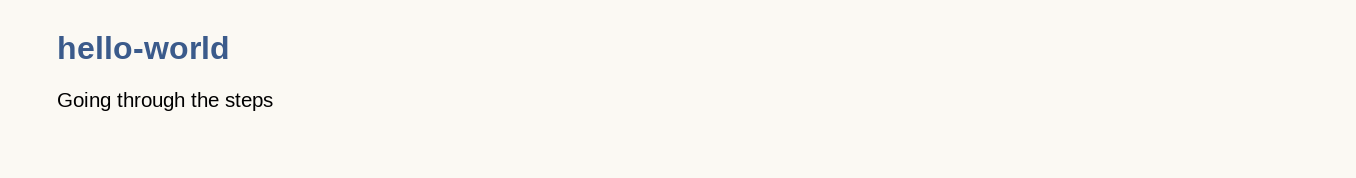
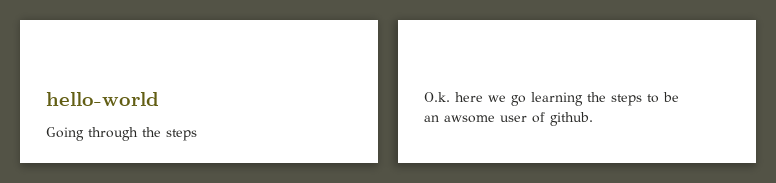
(273, 102) none -> [424,92,679,106] [424,112,593,126] // O.k. here we go learning the steps to be an awsome user of github.

